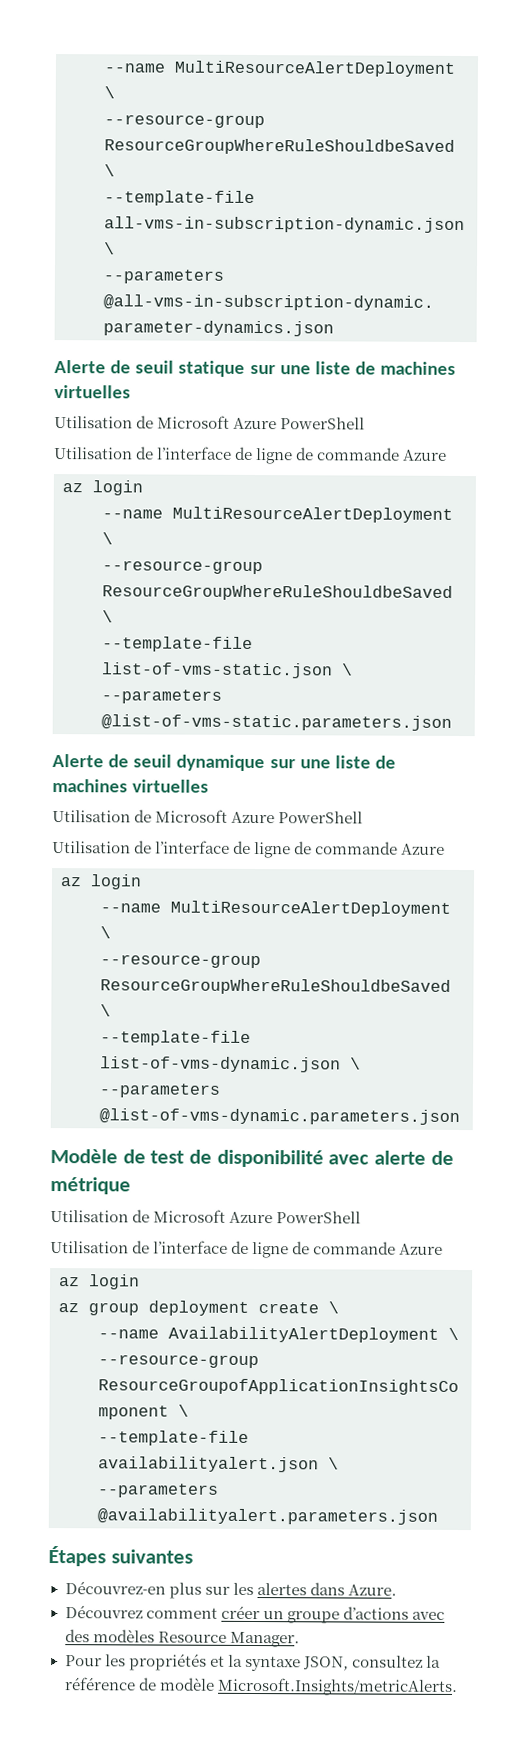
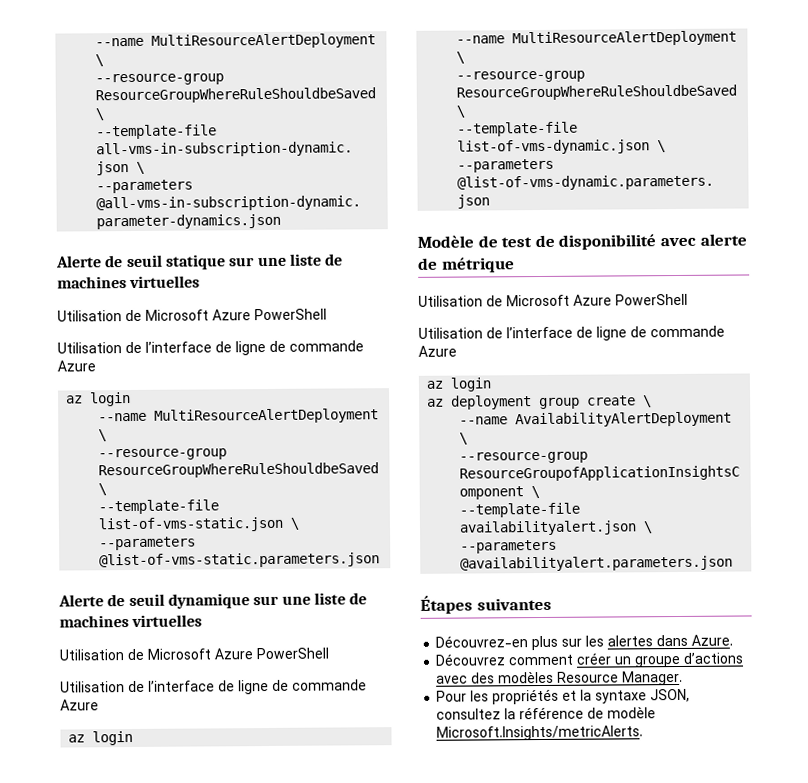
[88,1300,249,1316] group deployment -> [451,395,581,410] deployment group

